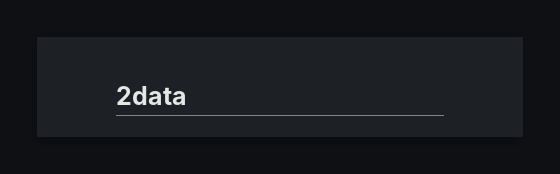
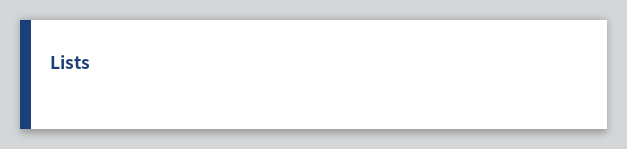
[116,86,187,105] 2data -> [50,55,90,69] Lists

